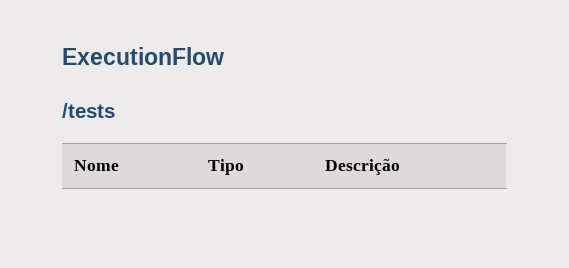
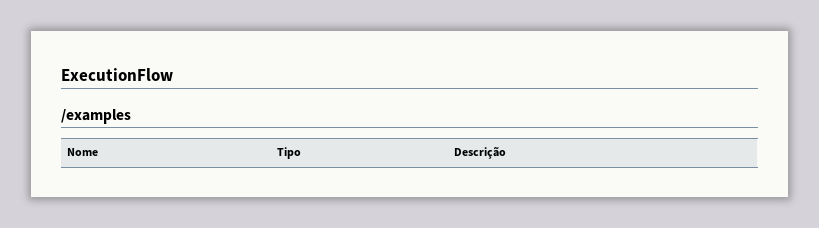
[62,103,115,118] /tests -> [61,109,131,124] /examples

